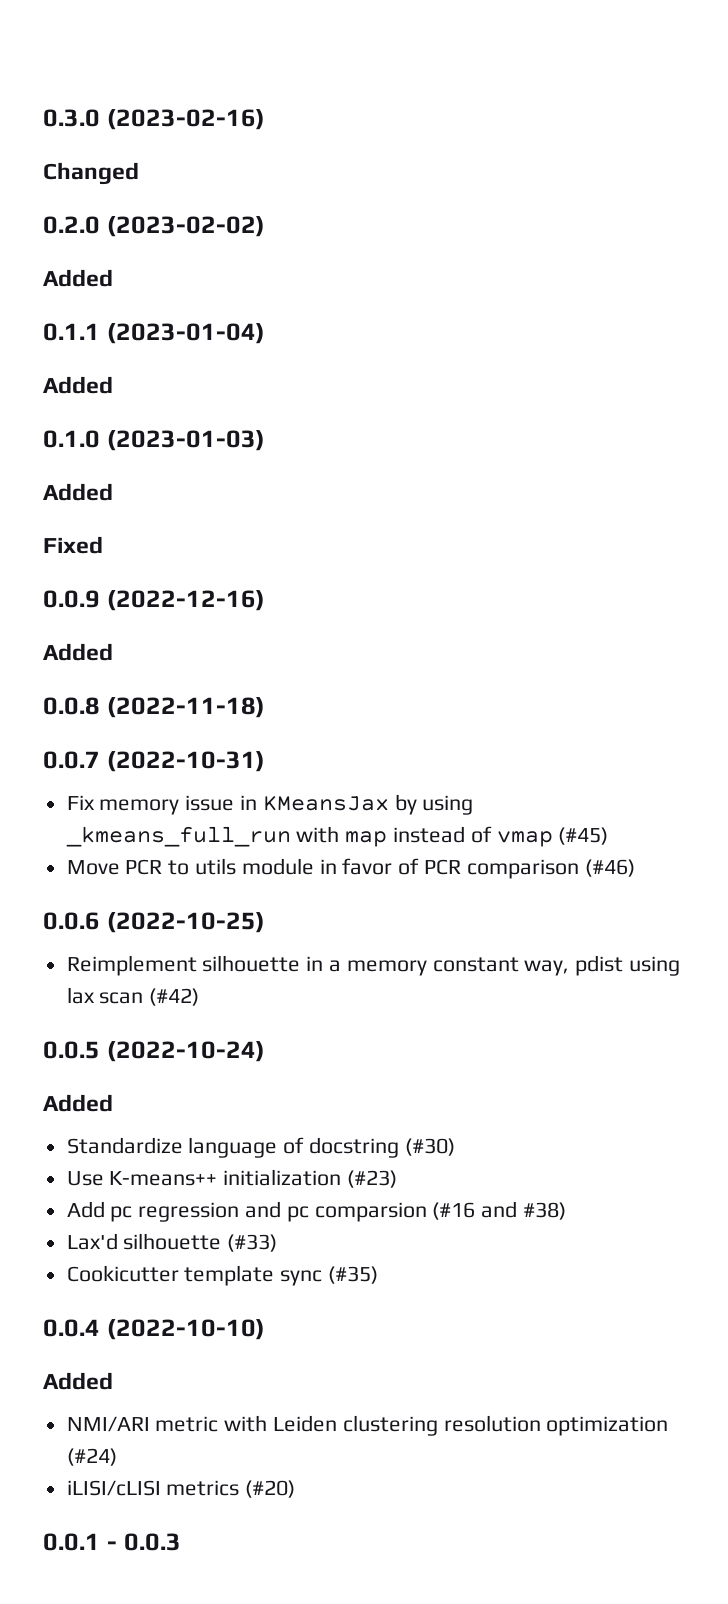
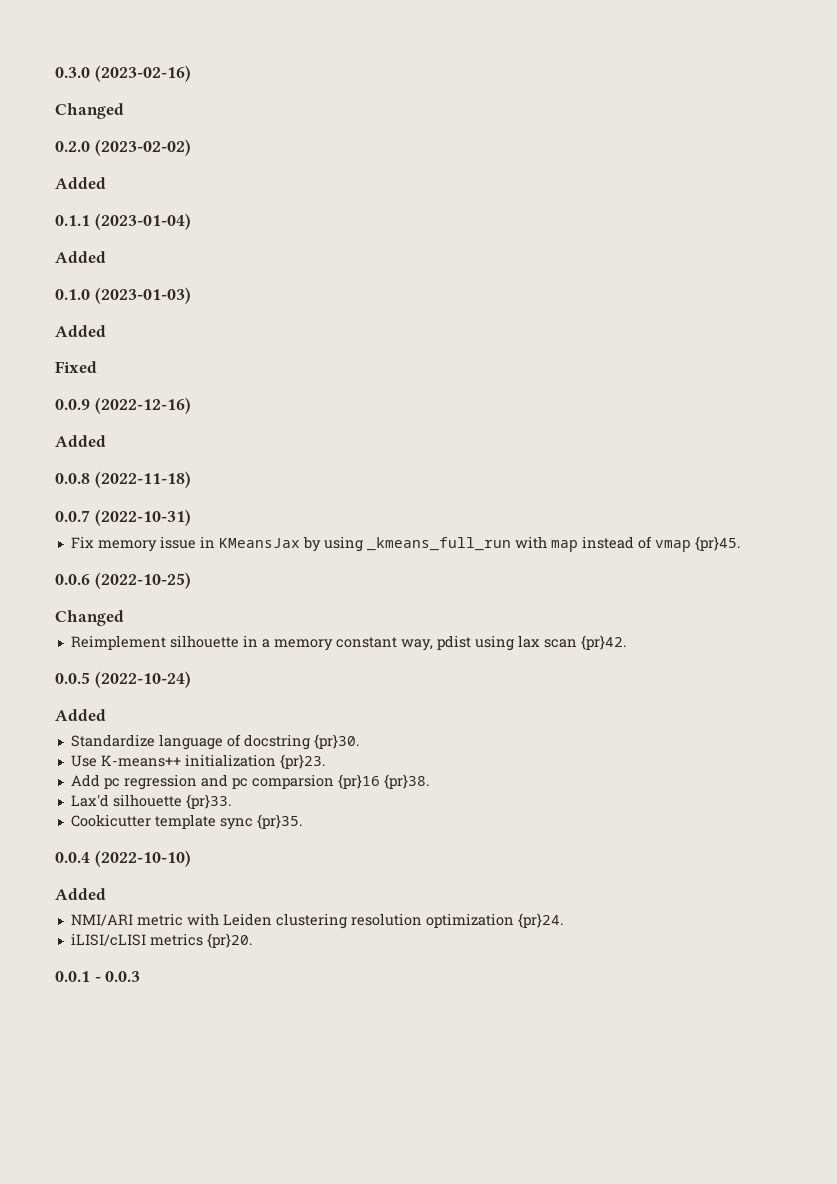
[558,827,609,845] [66,858,635,879] (#45) // Move PCR to utils module in favor of PCR comparison (#46) -> [694,536,740,551] {pr}45.
(265, 922) none -> [55,610,124,626] // Changed
[149,988,200,1006] (#42) -> [580,635,626,650] {pr}42.
[404,1138,455,1156] (#30) -> [313,734,359,749] {pr}30.
[347,1170,398,1188] (#23) -> [279,754,325,769] {pr}23.
[432,1201,567,1220] (#16 and #38) -> [337,774,429,789] {pr}16 {pr}38.
[227,1234,278,1252] (#33) -> [185,794,231,809] {pr}33.
[328,1266,379,1284] (#35) -> [256,814,302,829] {pr}35.
[66,1448,117,1466] (#24) -> [517,913,563,928] {pr}24.
[245,1480,296,1498] (#20) -> [206,933,252,948] {pr}20.

